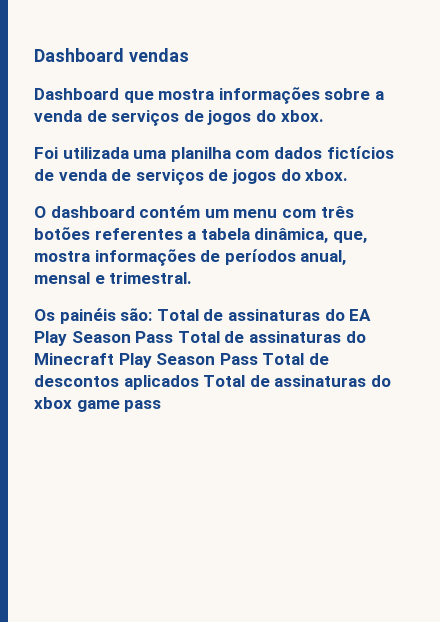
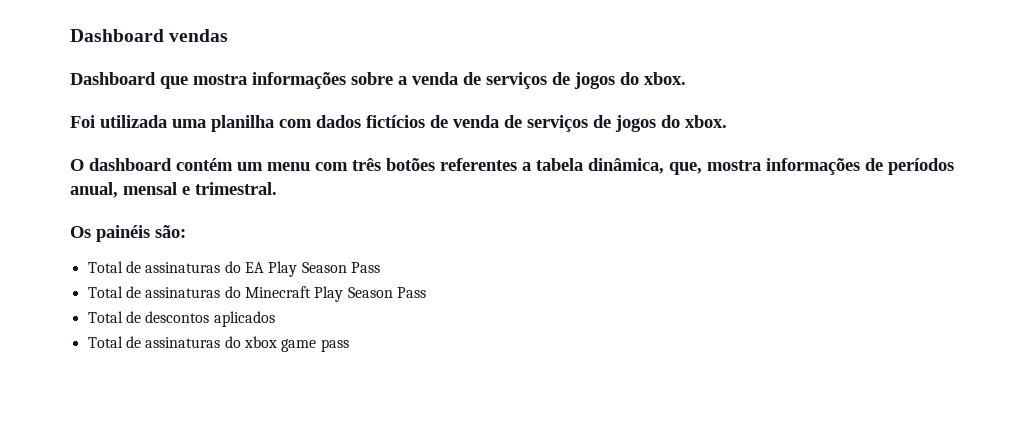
(153, 314) none -> (186, 231) //
(174, 337) none -> (380, 267) //
(258, 359) none -> (426, 292) //
(199, 382) none -> (275, 319) //

